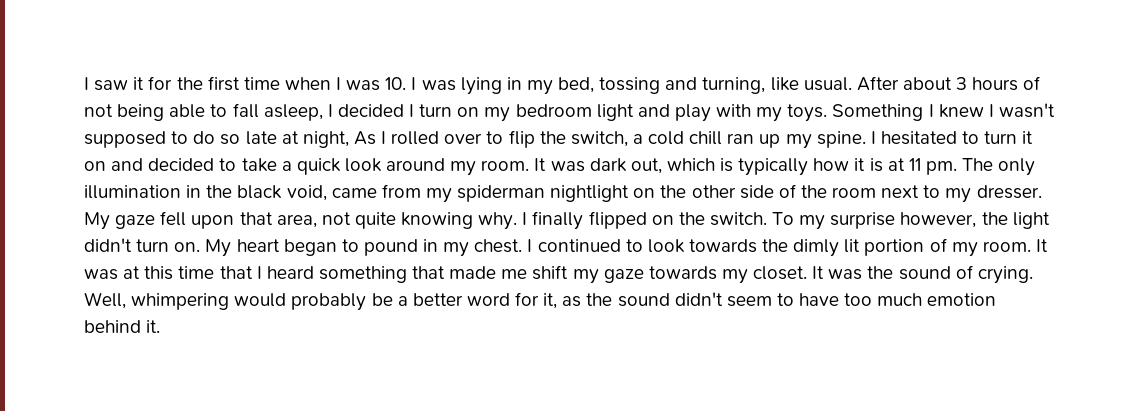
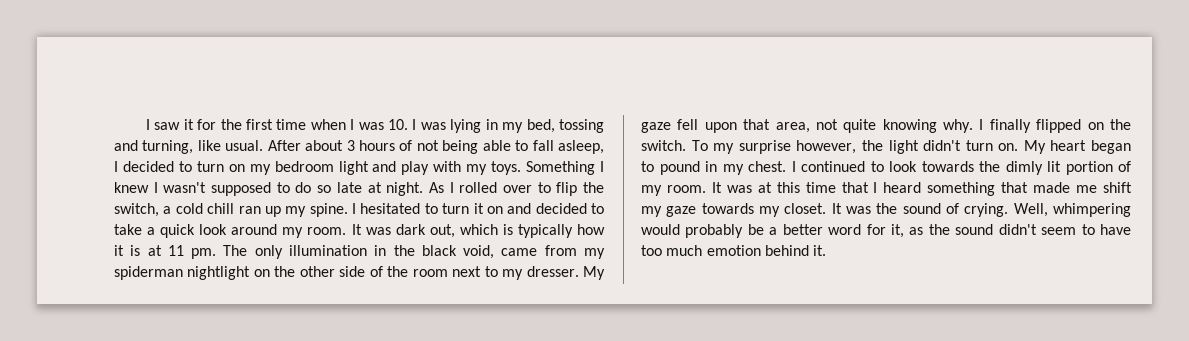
[409,104,415,117] I -> [178,161,192,172] to
[302,131,349,148] night, -> [386,182,424,196] night.

